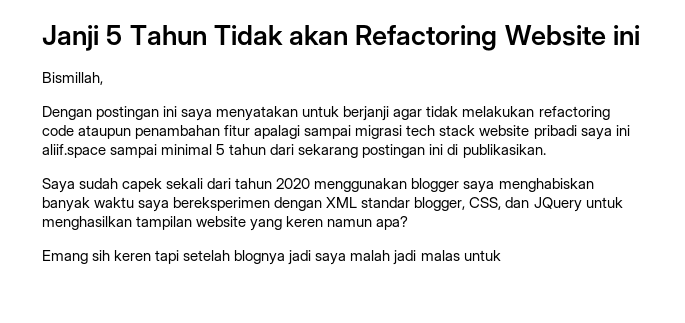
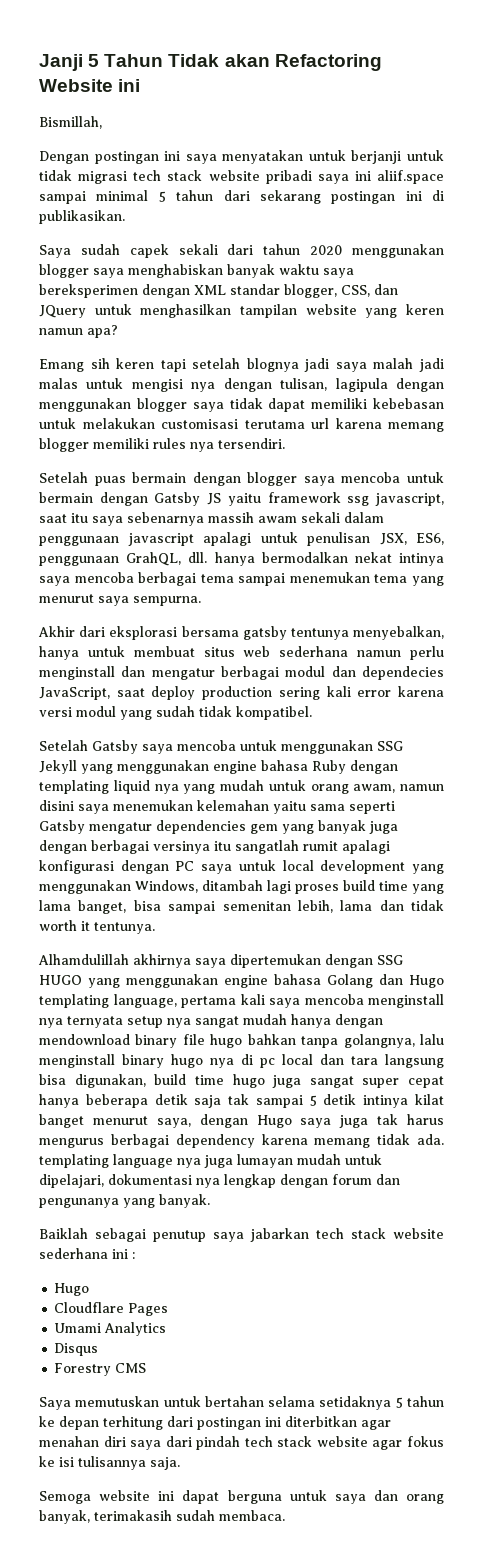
[393,106,610,120] [42,125,352,139] agar tidak melakukan refactoring code ataupun penambahan fitur apalagi sampai -> [407,150,444,161] [39,170,72,181] untuk tidak
(501, 255) none -> [131,378,444,392] [39,398,444,412] [39,418,444,432] [39,438,285,452] [39,472,444,486] [39,492,445,506] [39,512,384,526] [39,532,444,546] [39,552,444,566] [39,572,444,586] [39,594,201,606] [38,626,444,640] [39,646,444,660] [39,666,444,680] [39,686,445,700] [39,706,312,720] [39,740,403,754] [39,760,398,774] [39,780,444,794] [39,800,395,814] [39,820,398,834] [39,840,390,854] [39,860,445,874] [39,880,444,894] [39,900,444,914] [39,920,155,934] [38,954,403,968] [39,974,444,988] [39,994,444,1008] [39,1014,383,1028] [39,1034,444,1048] [39,1054,444,1068] [39,1074,444,1088] [39,1094,444,1108] [39,1114,444,1128] [39,1134,444,1148] [39,1154,382,1168] [39,1174,400,1188] [39,1194,210,1208] [39,1228,444,1242] [39,1248,135,1259] [54,1283,90,1296] [54,1302,169,1316] [54,1322,167,1336] [54,1343,99,1356] [54,1363,147,1376] [39,1396,444,1410] [39,1416,391,1430] [39,1436,444,1450] [39,1456,180,1470] [39,1490,444,1504] [39,1510,285,1524] mengisi nya dengan tulisan, lagipula dengan menggunakan blogger saya tidak dapat memiliki kebebasan untuk melakukan customisasi terutama url karena memang blogger memiliki rules nya tersendiri. // Setelah puas bermain dengan blogger saya mencoba untuk bermain dengan Gatsby JS yaitu framework ssg javascript, saat itu saya sebenarnya massih awam sekali dalam penggunaan javascript apalagi untuk penulisan JSX, ES6, penggunaan GrahQL, dll. hanya bermodalkan nekat intinya saya mencoba berbagai tema sampai menemukan tema yang menurut saya sempurna. // Akhir dari eksplorasi bersama gatsby tentunya menyebalkan, hanya untuk membuat situs web sederhana namun perlu menginstall dan mengatur berbagai modul dan dependecies JavaScript, saat deploy production sering kali error karena versi modul yang sudah tidak kompatibel. // Setelah Gatsby saya mencoba untuk menggunakan SSG Jekyll yang menggunakan engine bahasa Ruby dengan templating liquid nya yang mudah untuk orang awam, namun disini saya menemukan kelemahan yaitu sama seperti Gatsby mengatur dependencies gem yang banyak juga dengan berbagai versinya itu sangatlah rumit apalagi konfigurasi dengan PC saya untuk local development yang menggunakan Windows, ditambah lagi proses build time yang lama banget, bisa sampai semenitan lebih, lama dan tidak worth it tentunya. // Alhamdulillah akhirnya saya dipertemukan dengan SSG HUGO yang menggunakan engine bahasa Golang dan Hugo templating language, pertama kali saya mencoba menginstall nya ternyata setup nya sangat mudah hanya dengan mendownload binary file hugo bahkan tanpa golangnya, lalu menginstall binary hugo nya di pc local dan tara langsung bisa digunakan, build time hugo juga sangat super cepat hanya beberapa detik saja tak sampai 5 detik intinya kilat banget menurut saya, dengan Hugo saya juga tak harus mengurus berbagai dependency karena memang tidak ada. templating language nya juga lumayan mudah untuk dipelajari, dokumentasi nya lengkap dengan forum dan pengunanya yang banyak. // Baiklah sebagai penutup saya jabarkan tech stack website sederhana ini : // Hugo // Cloudflare Pages // Umami Analytics // Disqus // Forestry CMS // Saya memutuskan untuk bertahan selama setidaknya 5 tahun ke depan terhitung dari postingan ini diterbitkan agar menahan diri saya dari pindah tech stack website agar fokus ke isi tulisannya saja. // Semoga website ini dapat berguna untuk saya dan orang banyak, terimakasih sudah membaca.

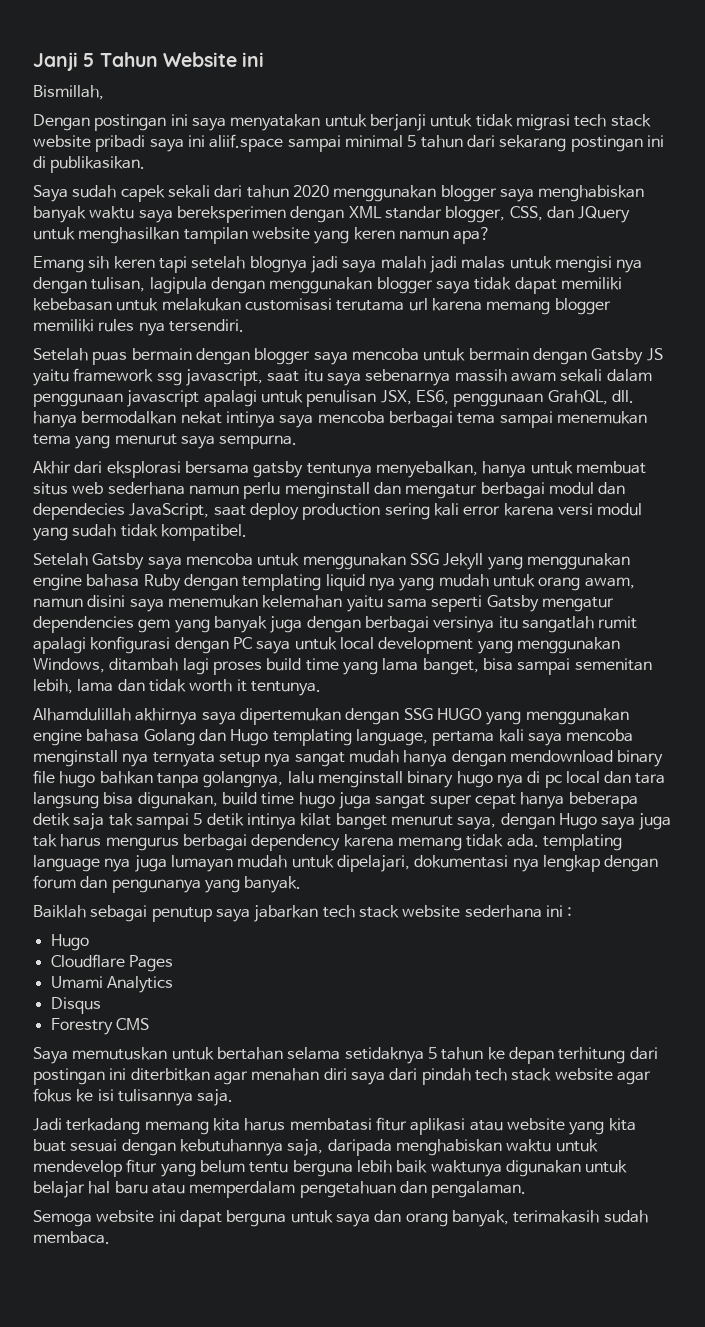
[168,54,382,71] Tidak akan Refactoring -> (158, 59) none
(180, 1463) none -> [33,1117,636,1135] [33,1139,598,1156] [33,1159,628,1177] [33,1181,527,1198] // Jadi terkadang memang kita harus membatasi fitur aplikasi atau website yang kita buat sesuai dengan kebutuhannya saja, daripada menghabiskan waktu untuk mendevelop fitur yang belum tentu berguna lebih baik waktunya digunakan untuk belajar hal baru atau memperdalam pengetahuan dan pengalaman.

